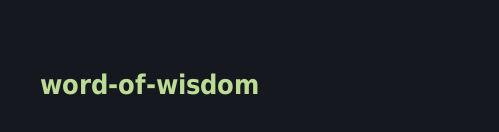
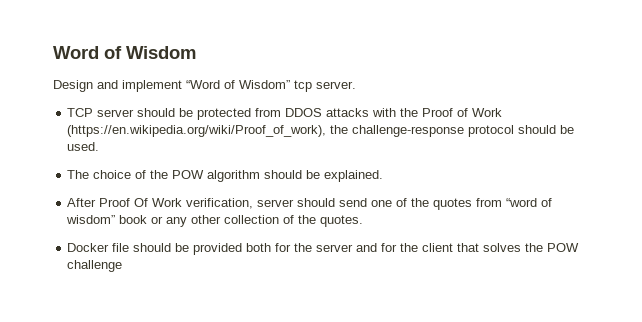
[40,73,259,95] word-of-wisdom -> [53,46,196,59] [53,80,356,92] [67,108,503,120] [67,125,575,137] [67,142,100,151] [67,170,384,182] [67,198,553,210] [66,215,364,227] [67,243,580,255] [67,260,123,272] Word of Wisdom // Design and implement “Word of Wisdom” tcp server. // TCP server should be protected from DDOS attacks with the Proof of Work (https://en.wikipedia.org/wiki/Proof_of_work), the challenge-response protocol should be used. // The choice of the POW algorithm should be explained. // After Proof Of Work verification, server should send one of the quotes from “word of wisdom” book or any other collection of the quotes. // Docker file should be provided both for the server and for the client that solves the POW challenge

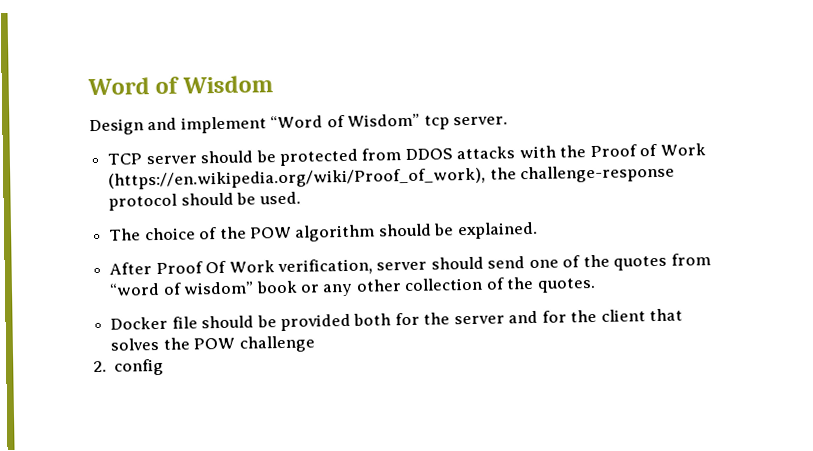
(123, 266) none -> [93,358,165,376] // 2. config

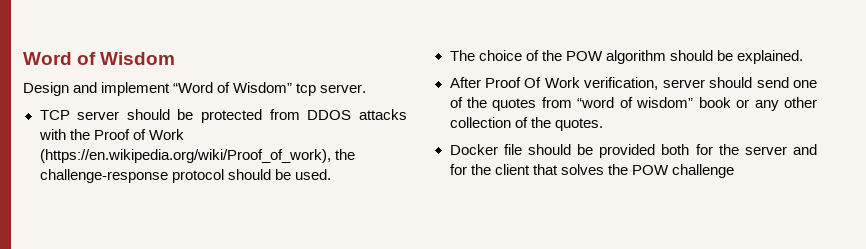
[93,358,165,376] // 2. config -> (734, 171) none

